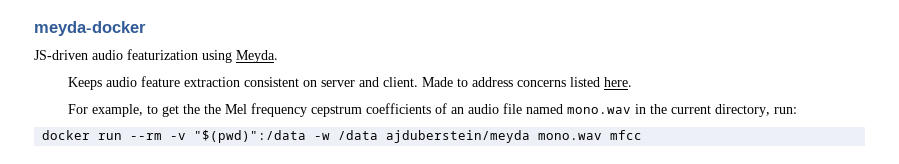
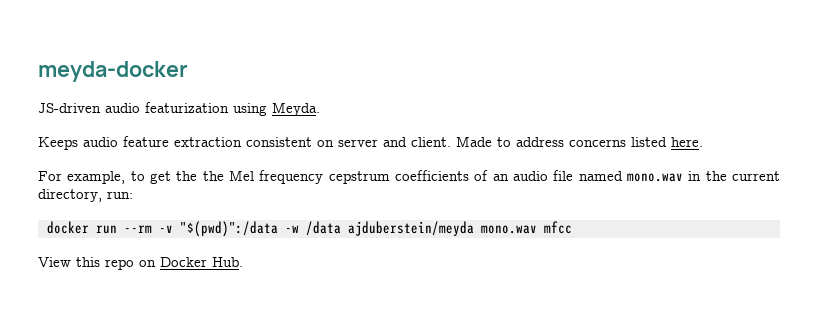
(643, 135) none -> [38,257,243,270] // View this repo on Docker Hub.

